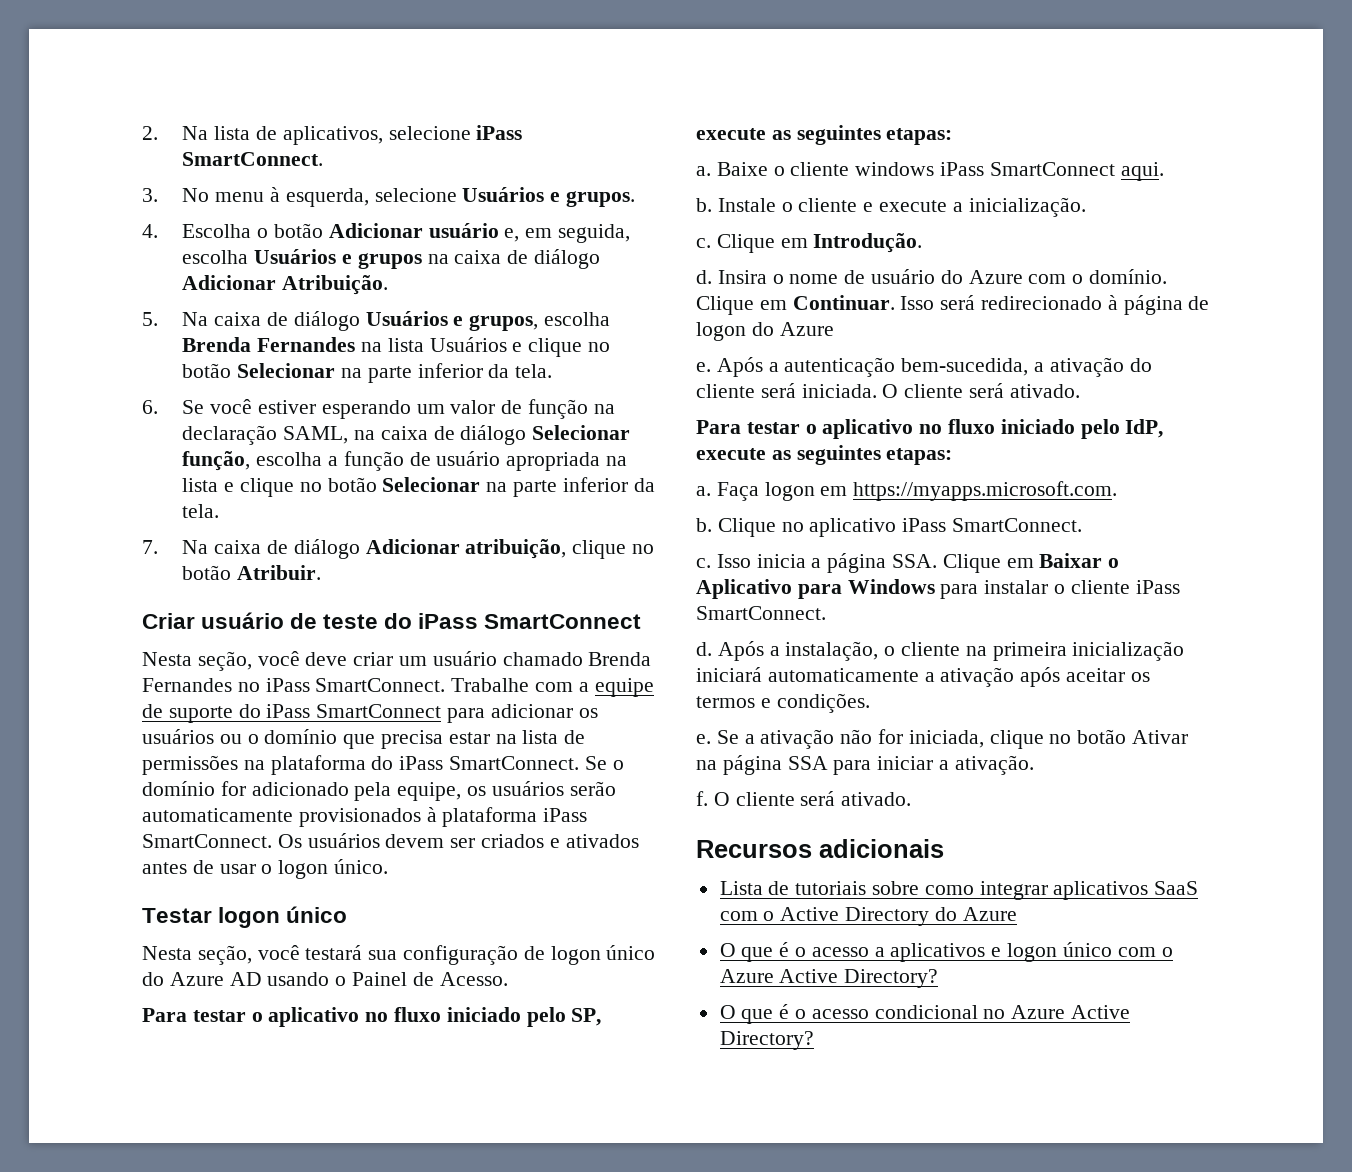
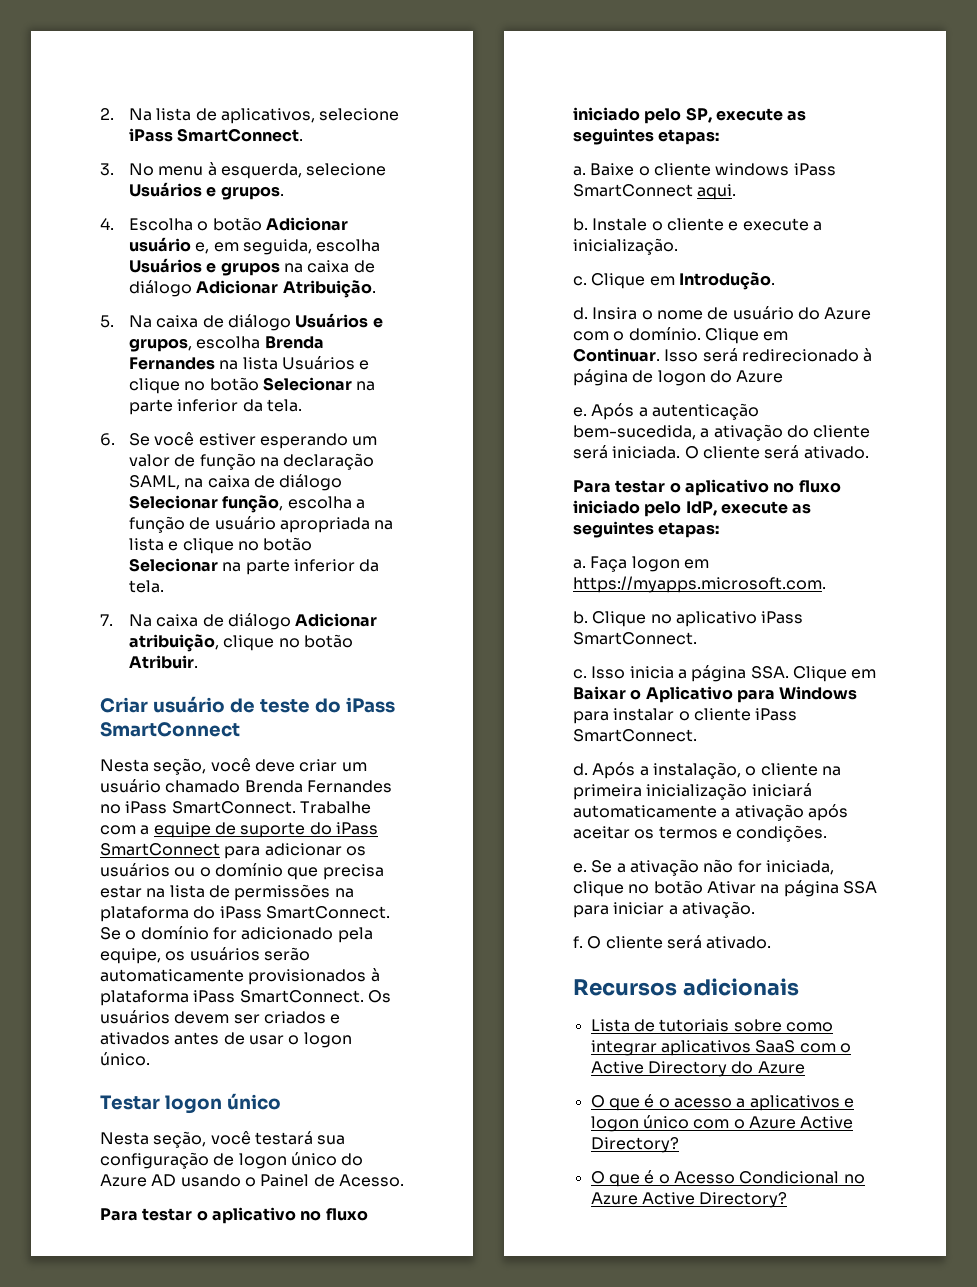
[811,1005,978,1019] acesso condicional -> [673,1171,840,1184] Acesso Condicional

